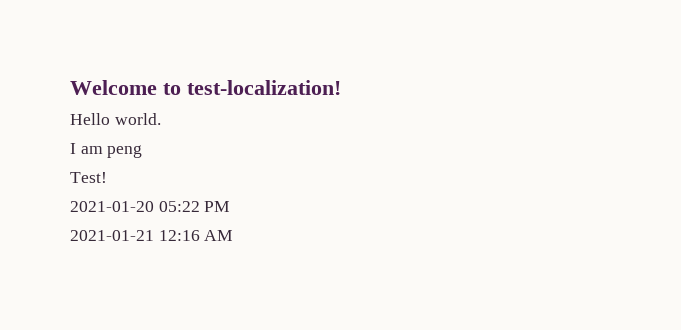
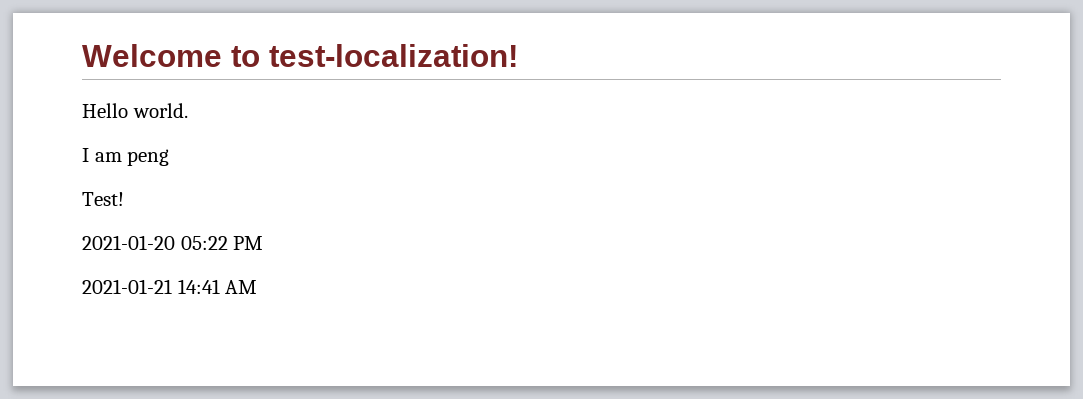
[158,230,200,241] 12:16 -> [177,279,220,294] 14:41

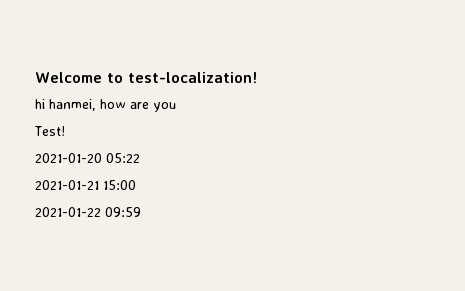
[82,103,188,118] [82,148,170,166] Hello world. // I am peng -> [35,99,176,112] hi hanmei, how are you
[233,236,264,250] PM -> (140, 158) none
[177,279,258,294] 14:41 AM -> [103,180,136,190] [35,207,141,217] 15:00 // 2021-01-22 09:59

